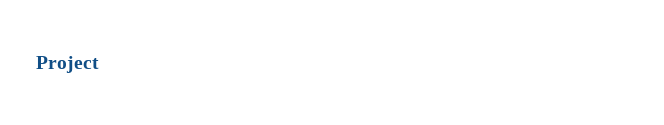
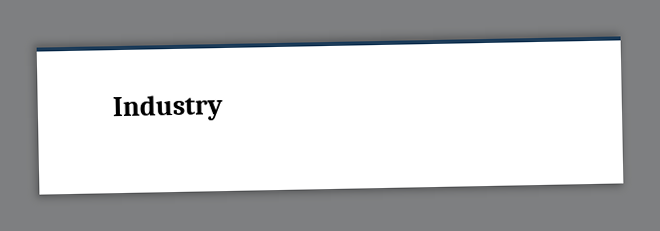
[36,56,99,73] Project -> [112,94,224,123] Industry

